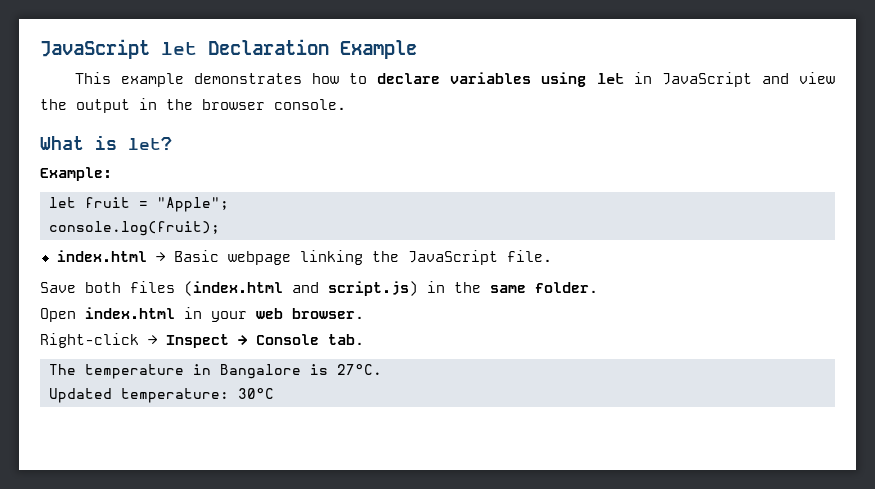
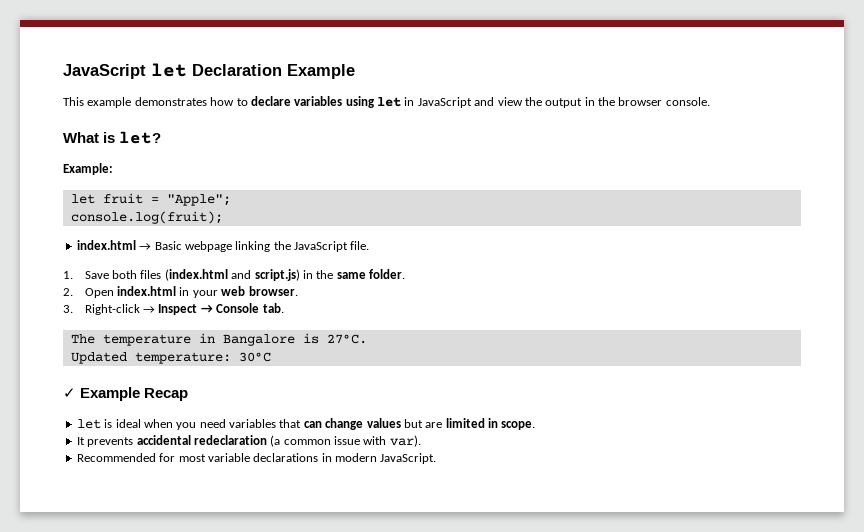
(552, 256) none -> [63,271,73,279] 1.
(598, 287) none -> [63,288,73,296] 2.
(364, 313) none -> [63,305,73,313] 3.
(274, 393) none -> [63,387,189,401] [76,418,536,430] [76,435,421,447] [76,453,437,464] // ✓ Example Recap // let is ideal when you need variables that can change values but are limited in scope. // It prevents accidental redeclaration (a common issue with var). // Recommended for most variable declarations in modern JavaScript.

